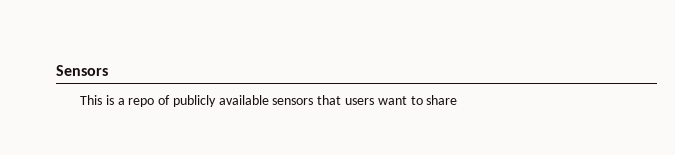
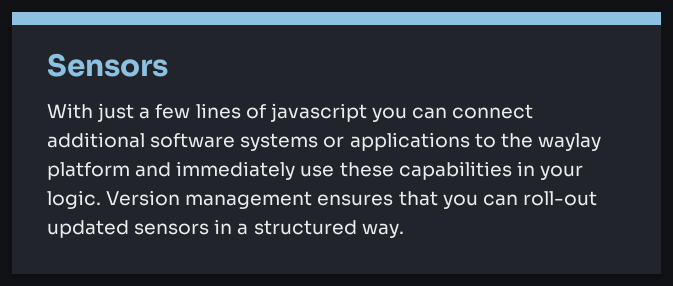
[79,95,458,107] This is a repo of publicly available sensors that users want to share -> [47,103,534,122] [47,132,601,151] [47,161,583,180] [47,190,597,209] [47,219,404,238] With just a few lines of javascript you can connect additional software systems or applications to the waylay platform and immediately use these capabilities in your logic. Version management ensures that you can roll-out updated sensors in a structured way.

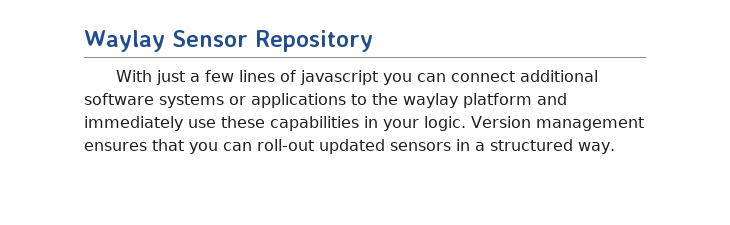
[47,53,168,77] Sensors -> [84,30,373,52] Waylay Sensor Repository

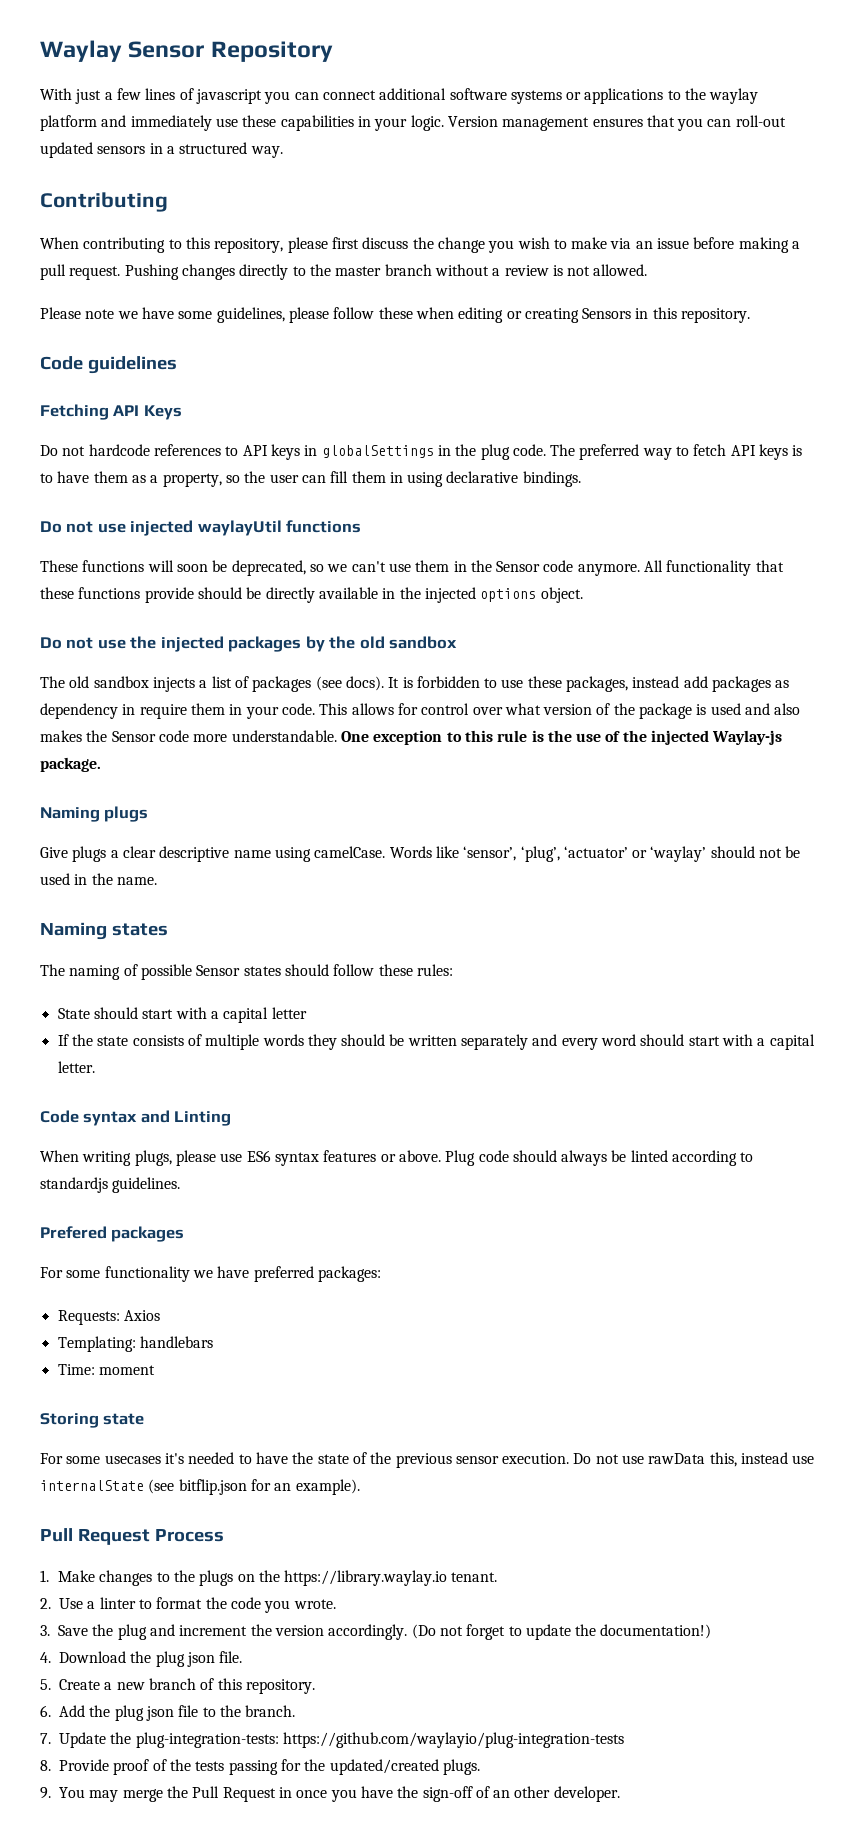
(615, 148) none -> [40,192,168,212] [40,237,801,253] [40,264,648,280] [40,307,751,323] [40,356,177,374] [40,404,182,420] [40,444,803,460] [40,471,581,487] [40,520,362,536] [40,560,784,576] [40,587,583,603] [40,636,458,652] [40,676,790,692] [40,703,801,719] [40,730,783,745] [40,757,101,772] [40,806,149,822] [40,846,801,862] [40,873,157,885] [40,922,168,940] [40,964,453,980] [57,1007,307,1023] [57,1034,815,1050] [57,1061,95,1073] [40,1110,232,1126] [40,1150,754,1166] [40,1177,181,1193] [40,1226,185,1242] [40,1266,381,1282] [57,1310,160,1325] [57,1336,213,1352] [57,1364,155,1375] [40,1413,145,1428] [40,1452,815,1468] [40,1479,360,1495] [40,1528,224,1545] [40,1570,498,1586] [40,1597,336,1613] [40,1624,712,1640] [40,1651,243,1667] [40,1678,315,1694] [40,1705,296,1721] [40,1732,624,1748] [40,1759,480,1775] [40,1786,620,1802] // Contributing // When contributing to this repository, please first discuss the change you wish to make via an issue before making a pull request. Pushing changes directly to the master branch without a review is not allowed. // Please note we have some guidelines, please follow these when editing or creating Sensors in this repository. // Code guidelines // Fetching API Keys // Do not hardcode references to API keys in globalSettings in the plug code. The preferred way to fetch API keys is to have them as a property, so the user can fill them in using declarative bindings. // Do not use injected waylayUtil functions // These functions will soon be deprecated, so we can't use them in the Sensor code anymore. All functionality that these functions provide should be directly available in the injected options object. // Do not use the injected packages by the old sandbox // The old sandbox injects a list of packages (see docs). It is forbidden to use these packages, instead add packages as dependency in require them in your code. This allows for control over what version of the package is used and also makes the Sensor code more understandable. One exception to this rule is the use of the injected Waylay-js package. // Naming plugs // Give plugs a clear descriptive name using camelCase. Words like ‘sensor’, ‘plug’, ‘actuator’ or ‘waylay’ should not be used in the name. // Naming states // The naming of possible Sensor states should follow these rules: // State should start with a capital letter // If the state consists of multiple words they should be written separately and every word should start with a capital letter. // Code syntax and Linting // When writing plugs, please use ES6 syntax features or above. Plug code should always be linted according to standardjs guidelines. // Prefered packages // For some functionality we have preferred packages: // Requests: Axios // Templating: handlebars // Time: moment // Storing state // For some usecases it's needed to have the state of the previous sensor execution. Do not use rawData this, instead use internalState (see bitflip.json for an example). // Pull Request Process // 1. Make changes to the plugs on the https://library.waylay.io tenant. // 2. Use a linter to format the code you wrote. // 3. Save the plug and increment the version accordingly. (Do not forget to update the documentation!) // 4. Download the plug json file. // 5. Create a new branch of this repository. // 6. Add the plug json file to the branch. // 7. Update the plug-integration-tests: https://github.com/waylayio/plug-integration-tests // 8. Provide proof of the tests passing for the updated/created plugs. // 9. You may merge the Pull Request in once you have the sign-off of an other developer.

